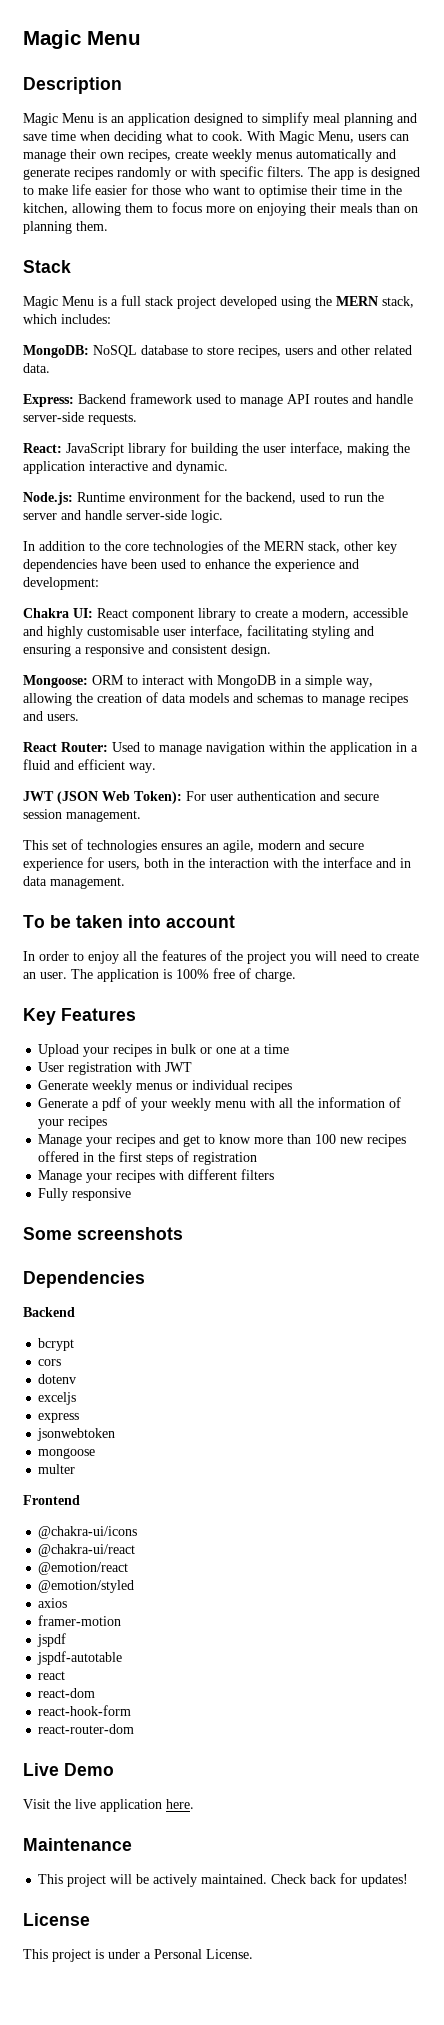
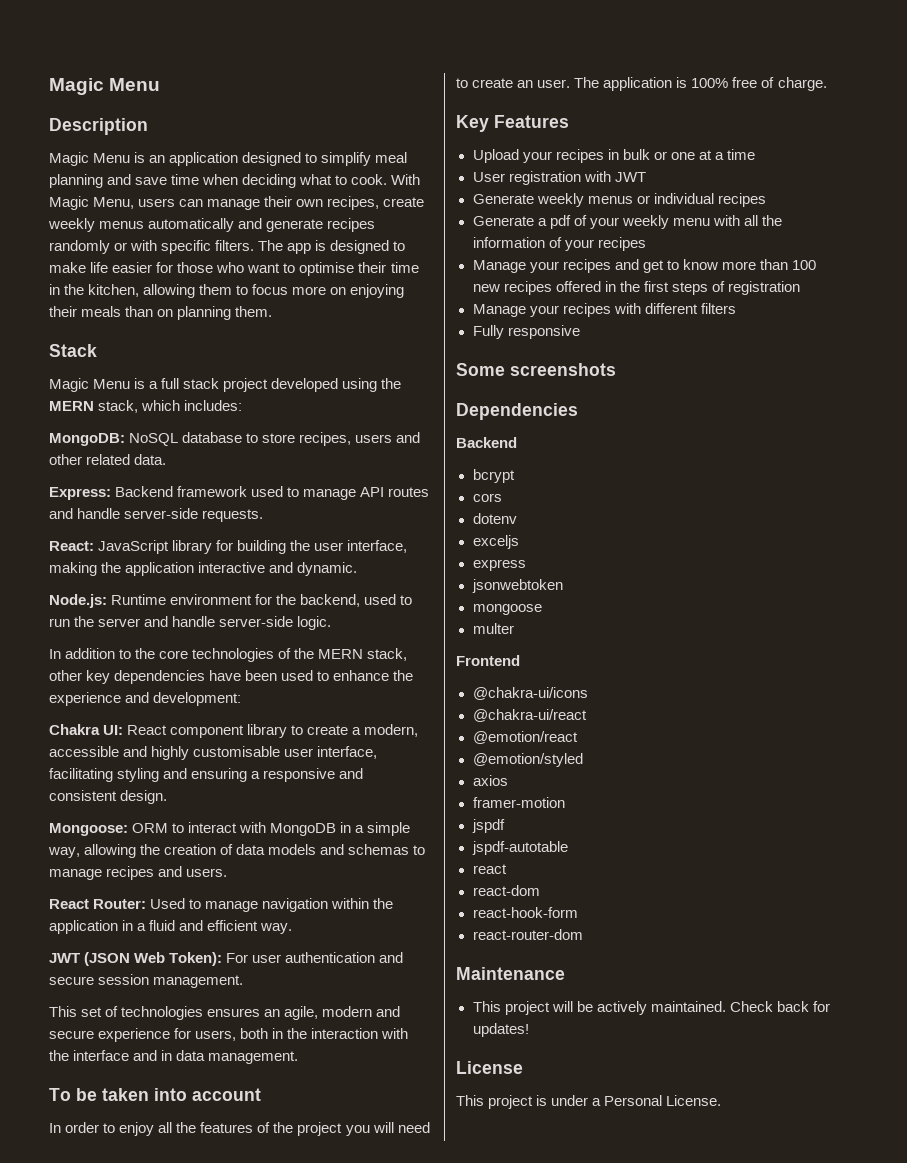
[23,1763,114,1776] [23,1799,194,1812] // Live Demo // Visit the live application here. -> (583, 934) none

